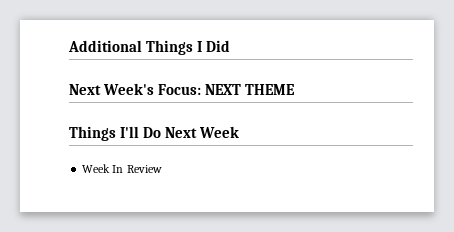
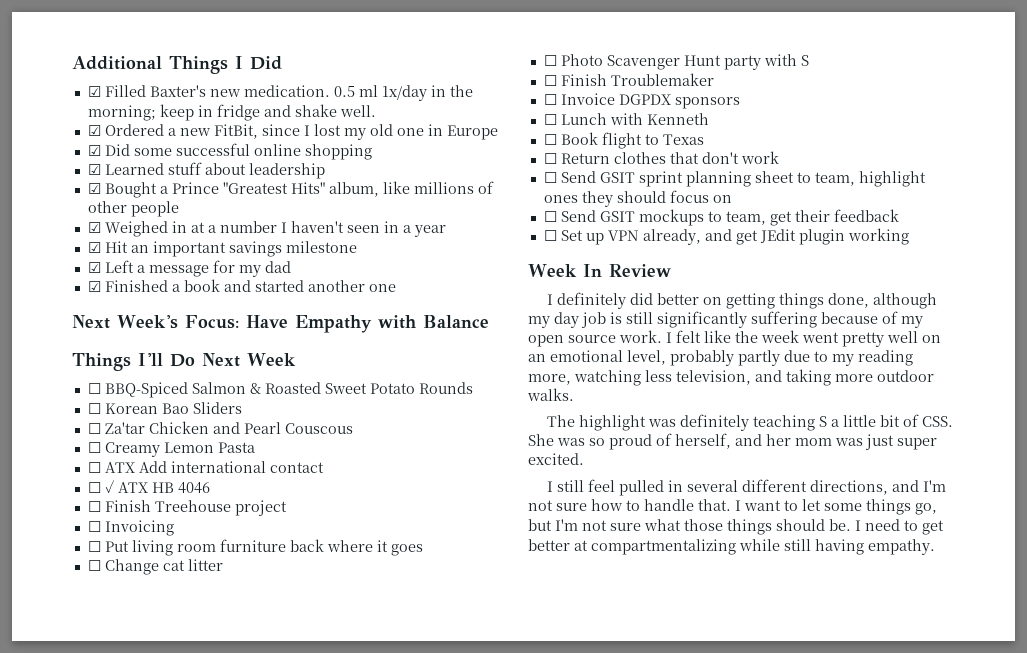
(231, 46) none -> [87,85,473,101] [87,104,376,121] [87,124,498,140] [87,143,372,160] [87,162,325,179] [87,181,494,198] [87,201,179,217] [87,221,446,237] [87,241,357,257] [87,260,291,277] [87,279,396,292] // ☑ Filled Baxter's new medication. 0.5 ml 1x/day in the morning; keep in fridge and shake well. // ☑ Ordered a new FitBit, since I lost my old one in Europe // ☑ Did some successful online shopping // ☑ Learned stuff about leadership // ☑ Bought a Prince "Greatest Hits" album, like millions of other people // ☑ Weighed in at a number I haven't seen in a year // ☑ Hit an important savings milestone // ☑ Left a message for my dad // ☑ Finished a book and started another one
[205,84,296,95] NEXT THEME -> [245,315,489,333] Have Empathy with Balance
[82,164,162,173] Week In Review -> [87,382,473,398] [87,402,242,414] [87,421,353,434] [87,442,255,457] [87,461,324,473] [87,480,210,494] [87,500,287,516] [87,520,174,536] [87,539,423,556] [87,559,223,575] [543,54,809,70] [543,73,714,86] [543,93,740,109] [543,113,709,125] [543,132,704,149] [543,151,779,164] [543,171,926,187] [543,190,732,207] [543,209,899,226] [543,228,909,245] [528,264,671,277] [547,292,938,309] [528,311,923,328] [528,330,941,347] [528,350,913,366] [528,369,934,386] [527,388,574,401] [547,414,954,431] [528,433,937,450] [528,453,584,465] [547,479,947,496] [528,499,937,515] [528,519,944,535] [528,539,935,555] ☐ BBQ-Spiced Salmon & Roasted Sweet Potato Rounds // ☐ Korean Bao Sliders // ☐ Za'tar Chicken and Pearl Couscous // ☐ Creamy Lemon Pasta // ☐ ATX Add international contact // ☐ ✓ ATX HB 4046 // ☐ Finish Treehouse project // ☐ Invoicing // ☐ Put living room furniture back where it goes // ☐ Change cat litter // ☐ Photo Scavenger Hunt party with S // ☐ Finish Troublemaker // ☐ Invoice DGPDX sponsors // ☐ Lunch with Kenneth // ☐ Book flight to Texas // ☐ Return clothes that don't work // ☐ Send GSIT sprint planning sheet to team, highlight ones they should focus on // ☐ Send GSIT mockups to team, get their feedback // ☐ Set up VPN already, and get JEdit plugin working // Week In Review // I definitely did better on getting things done, although my day job is still significantly suffering because of my open source work. I felt like the week went pretty well on an emotional level, probably partly due to my reading more, watching less television, and taking more outdoor walks. // The highlight was definitely teaching S a little bit of CSS. She was so proud of herself, and her mom was just super excited. // I still feel pulled in several different directions, and I'm not sure how to handle that. I want to let some things go, but I'm not sure what those things should be. I need to get better at compartmentalizing while still having empathy.

